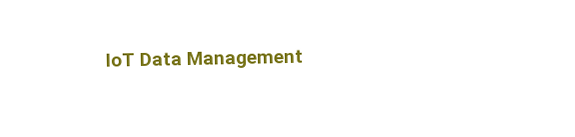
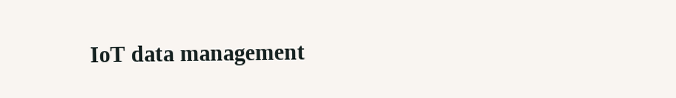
[139,49,304,70] Data Management -> [130,45,307,67] data management

